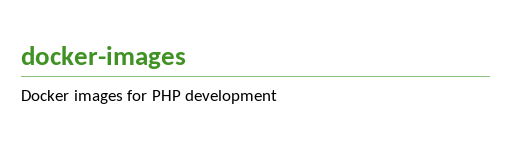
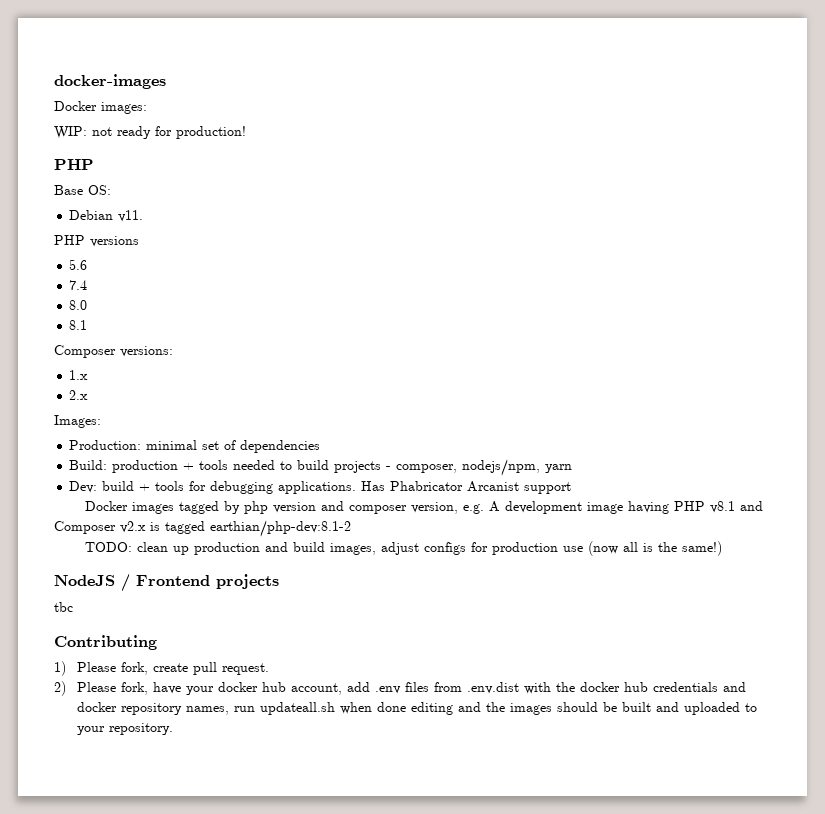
[73,90,278,104] images for PHP development -> [101,102,147,114] [54,126,246,139] [54,159,94,170] [54,185,111,195] [69,210,144,222] [54,235,139,247] [69,259,88,270] [69,280,88,290] [69,300,88,310] [69,320,88,330] [54,345,173,358] [69,370,89,380] [69,390,89,400] [54,415,101,428] [69,440,321,453] [69,459,573,476] [69,481,572,494] [85,501,764,514] [54,520,351,537] [85,541,723,556] [54,574,279,592] [54,602,73,612] [54,635,157,650] [54,661,270,676] [54,681,747,696] [77,702,758,715] [77,723,174,735] images: // WIP: not ready for production! // PHP // Base OS: // Debian v11. // PHP versions // 5.6 // 7.4 // 8.0 // 8.1 // Composer versions: // 1.x // 2.x // Images: // Production: minimal set of dependencies // Build: production + tools needed to build projects - composer, nodejs/npm, yarn // Dev: build + tools for debugging applications. Has Phabricator Arcanist support // Docker images tagged by php version and composer version, e.g. A development image having PHP v8.1 and Composer v2.x is tagged earthian/php-dev:8.1-2 // TODO: clean up production and build images, adjust configs for production use (now all is the same!) // NodeJS / Frontend projects // tbc // Contributing // 1) Please fork, create pull request. // 2) Please fork, have your docker hub account, add .env files from .env.dist with the docker hub credentials and docker repository names, run updateall.sh when done editing and the images should be built and uploaded to your repository.

